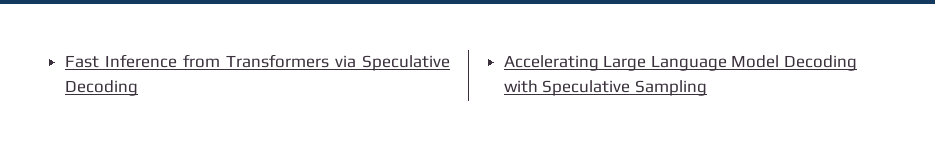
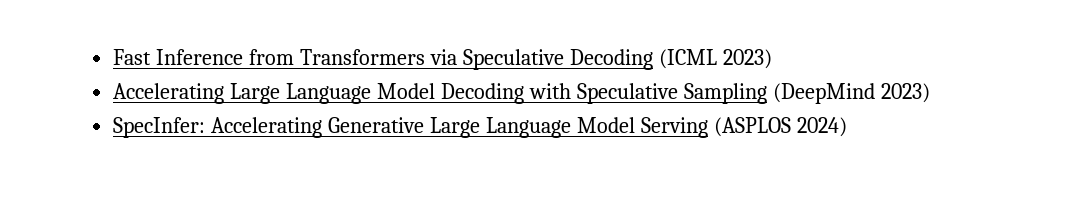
(138, 88) none -> [658,49,772,69] (ICML 2023)
(707, 88) none -> [772,83,930,104] [113,117,847,138] (DeepMind 2023) // SpecInfer: Accelerating Generative Large Language Model Serving (ASPLOS 2024)

